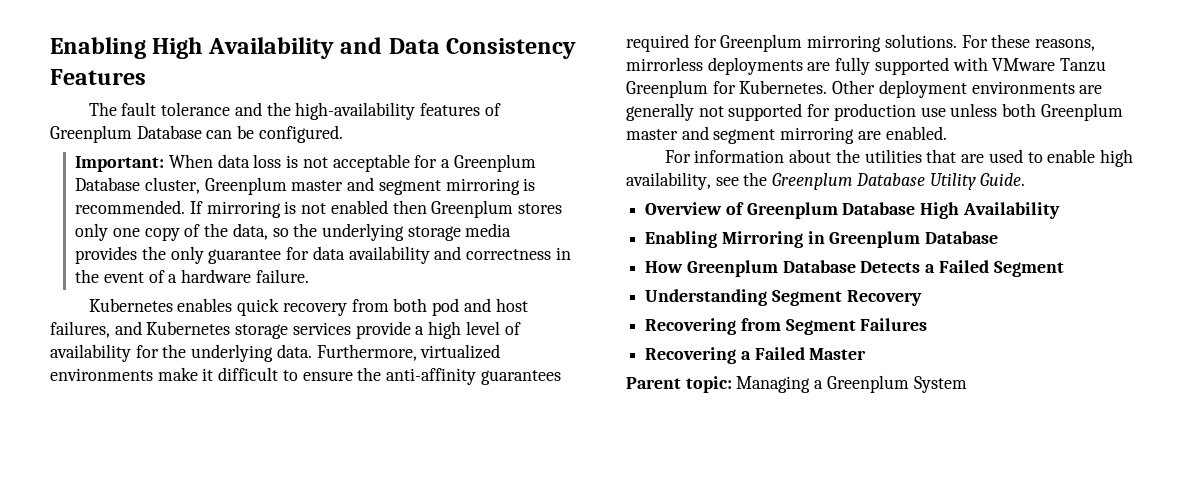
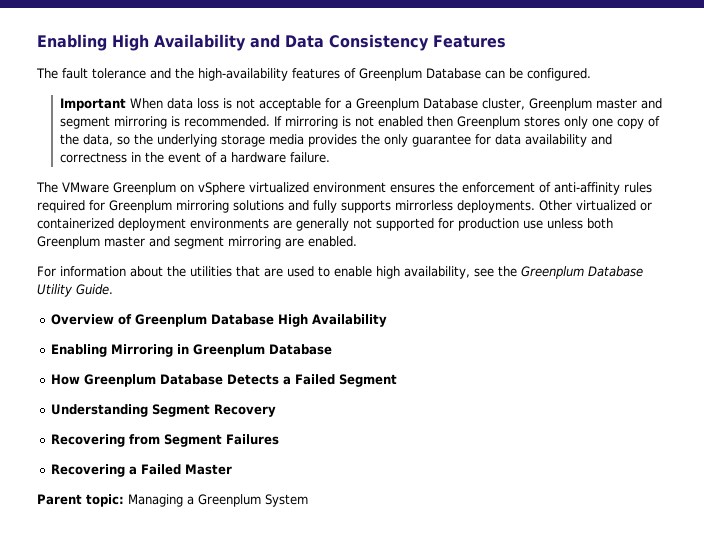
[75,156,165,172] Important: -> [59,98,126,111] Important
[88,298,528,316] [50,321,521,339] [50,344,501,362] [50,367,561,385] [626,34,1096,52] [626,57,1107,75] [626,80,876,98] Kubernetes enables quick recovery from both pod and host failures, and Kubernetes storage services provide a high level of availability for the underlying data. Furthermore, virtualized environments make it difficult to ensure the anti-affinity guarantees required for Greenplum mirroring solutions. For these reasons, mirrorless deployments are fully supported with VMware Tanzu Greenplum for Kubernetes. Other -> [36,182,652,195] [37,200,652,213] [37,218,114,229] The VMware Greenplum on vSphere virtualized environment ensures the enforcement of anti-affinity rules required for Greenplum mirroring solutions and fully supports mirrorless deployments. Other virtualized or containerized

